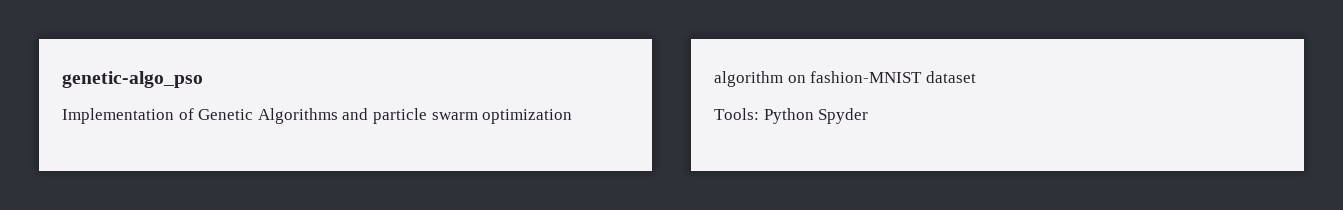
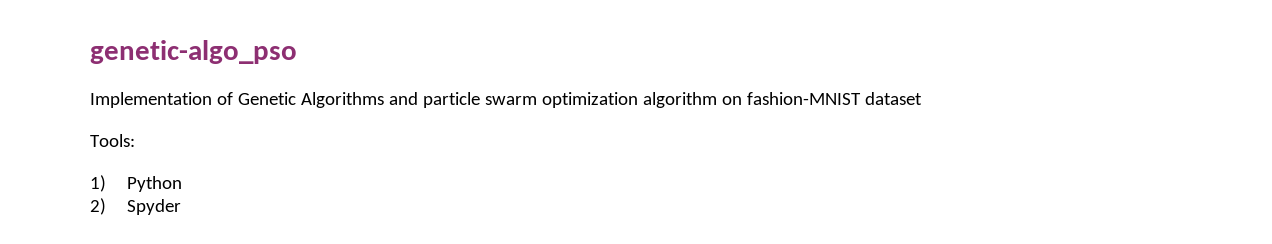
(759, 114) none -> [90,175,106,192] // 1)
(814, 116) none -> [90,198,106,215] // 2)

